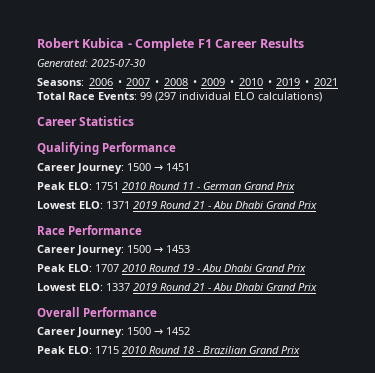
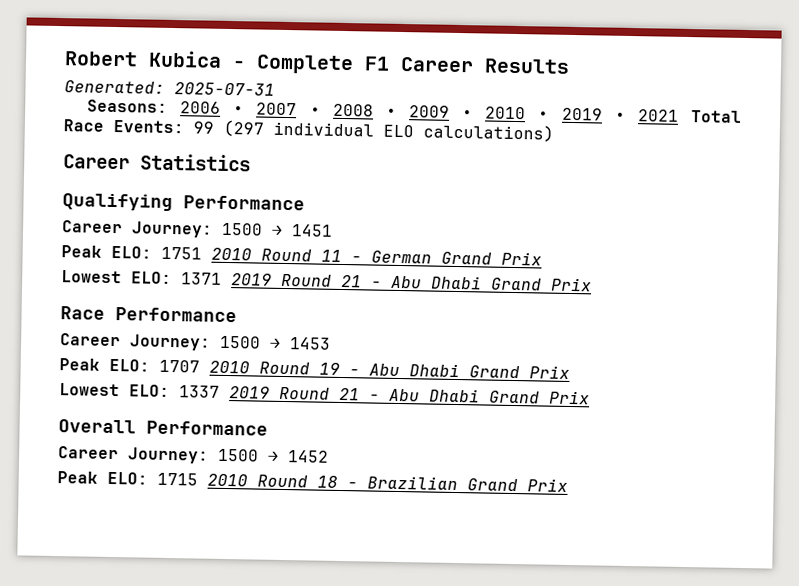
[91,59,145,67] 2025-07-30 -> [174,82,275,96] 2025-07-31

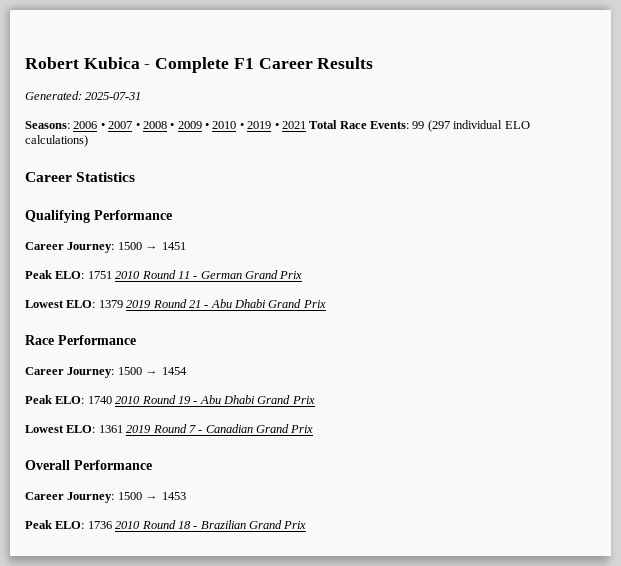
[181,272,222,285] 1371 -> [98,300,123,308] 1379
[290,337,331,350] [59,358,200,373] 1453 // Peak ELO: 1707 -> [161,367,187,375] [25,395,112,404] 1454 // Peak ELO: 1740
[179,385,480,403] 1337 2019 Round 21 - Abu Dhabi -> [98,424,253,433] 1361 2019 Round 7 - Canadian
[288,450,329,463] [57,471,198,486] 1452 // Peak ELO: 1715 -> [161,492,186,500] [25,520,112,529] 1453 // Peak ELO: 1736

